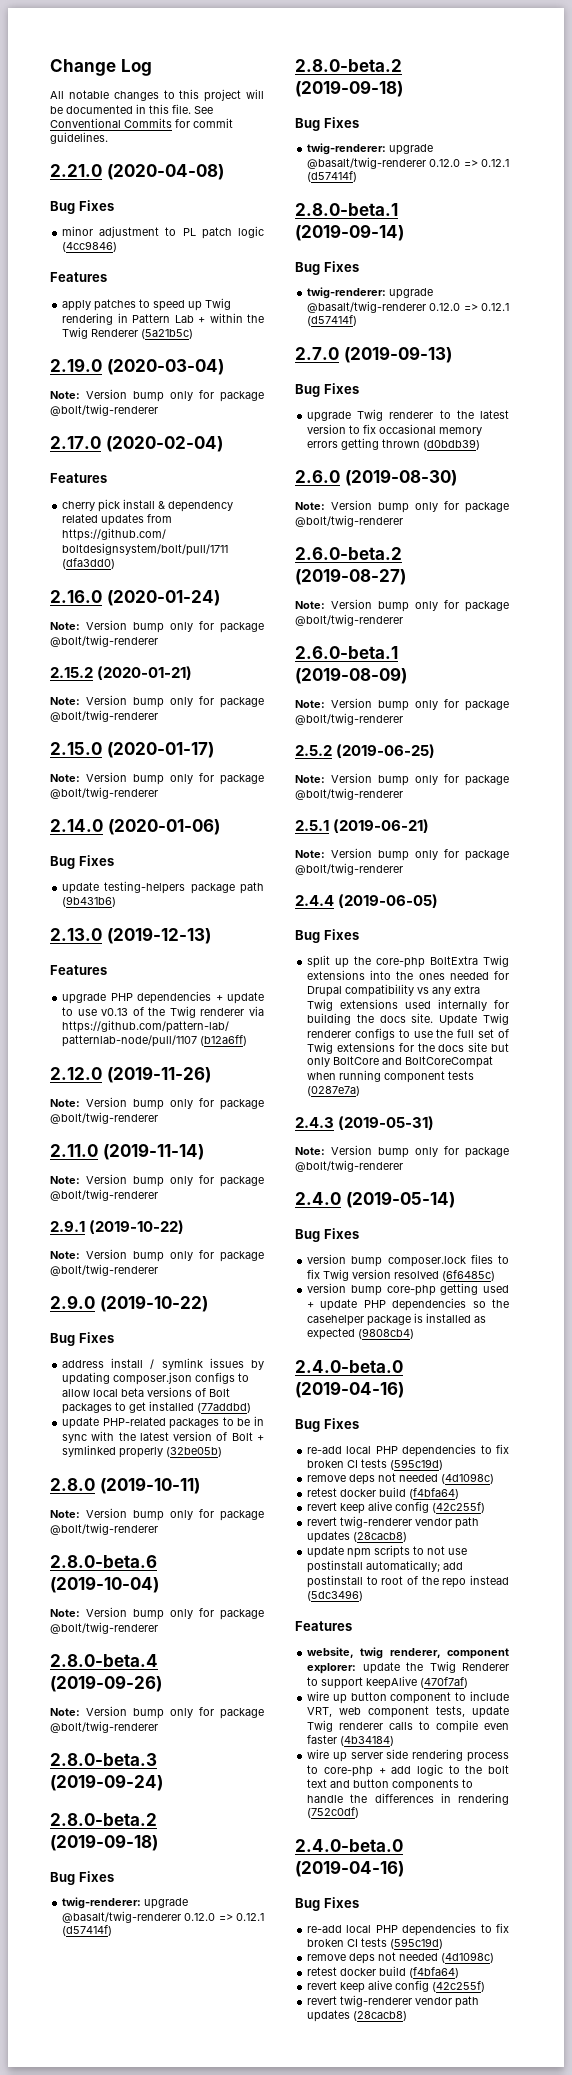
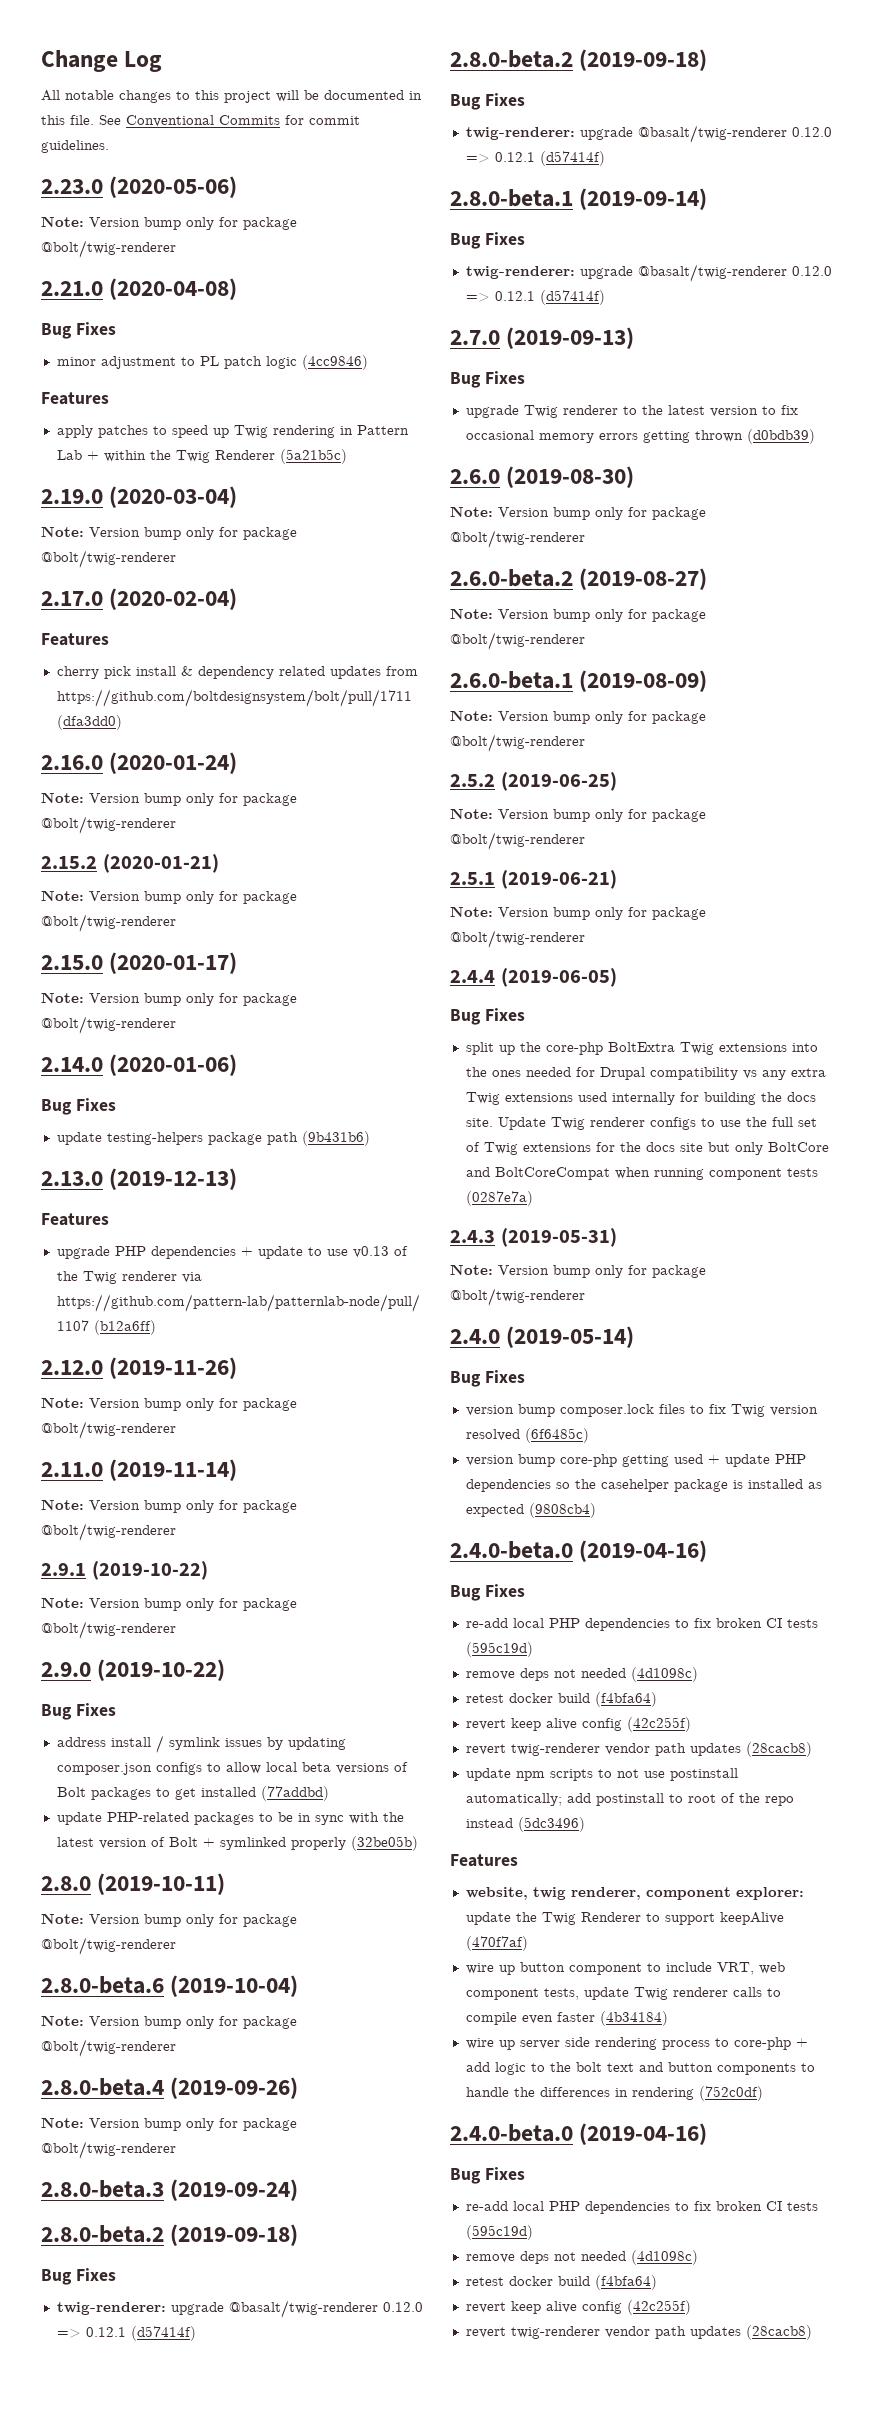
(108, 138) none -> [41,176,238,198] [41,216,297,230] [41,240,176,258] // 2.23.0 (2020-05-06) // Note: Version bump only for package @bolt/twig-renderer

